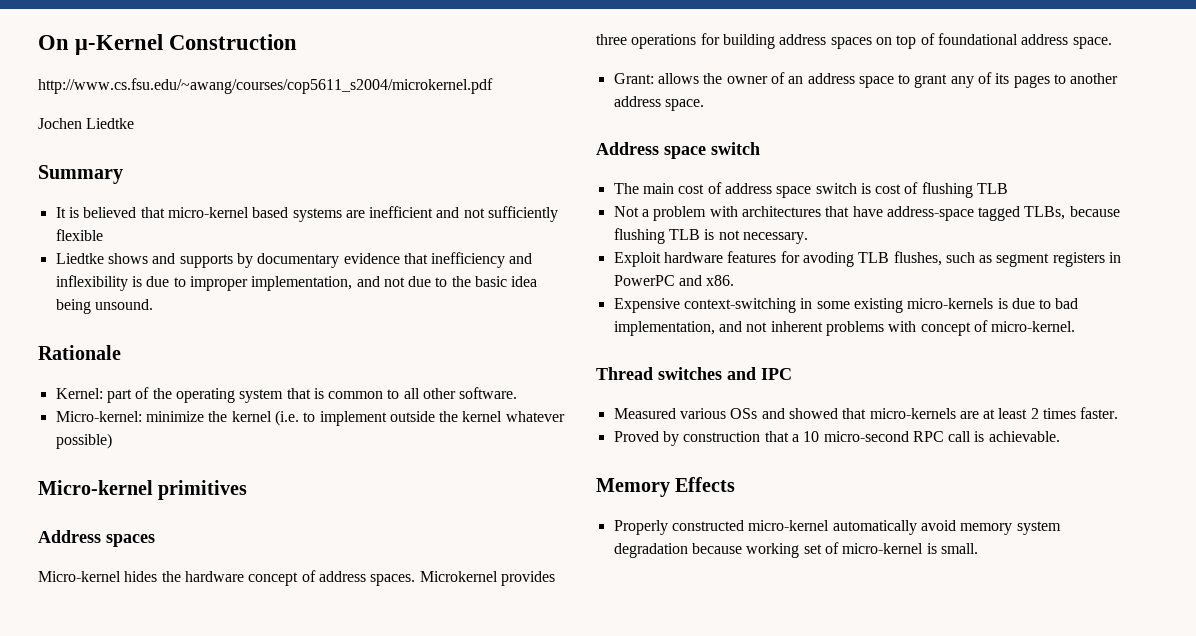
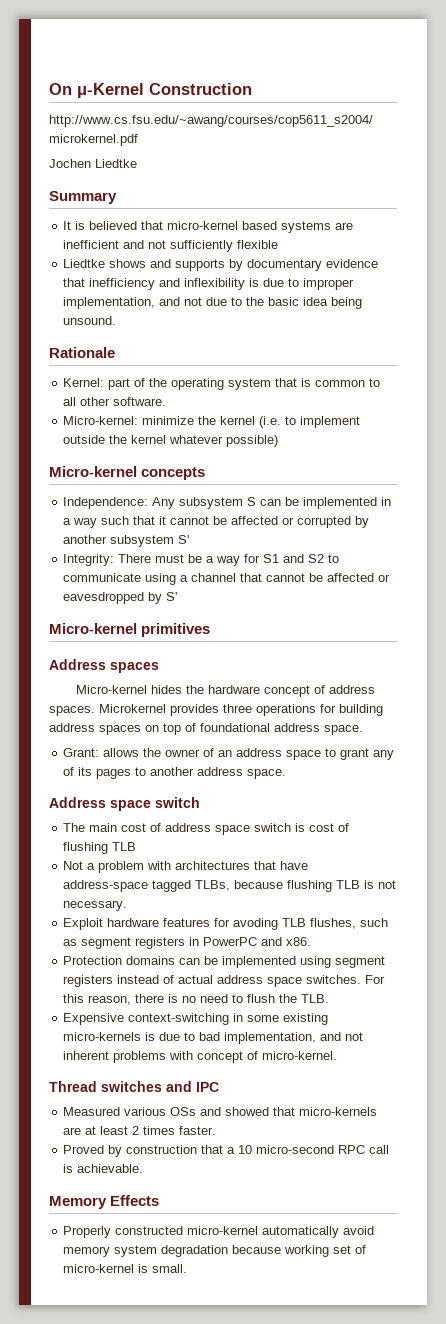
(112, 441) none -> [49,466,206,480] [63,497,392,509] [63,516,370,528] [63,535,190,547] [63,554,340,566] [63,573,391,585] [63,592,178,604] // Micro-kernel concepts // Independence: Any subsystem S can be implemented in a way such that it cannot be affected or corrupted by another subsystem S' // Integrity: There must be a way for S1 and S2 to communicate using a channel that cannot be affected or eavesdropped by S'
(735, 280) none -> [63,956,386,968] [63,975,386,987] [63,994,330,1005] // Protection domains can be implemented using segment registers instead of actual address space switches. For this reason, there is no need to flush the TLB.

